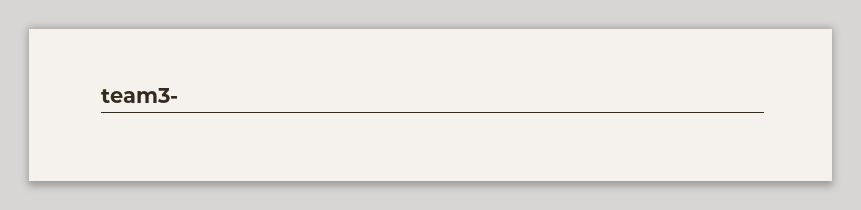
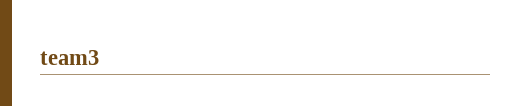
[101,88,178,103] team3- -> [40,50,99,65] team3

